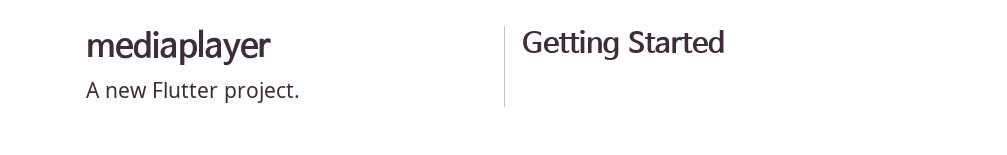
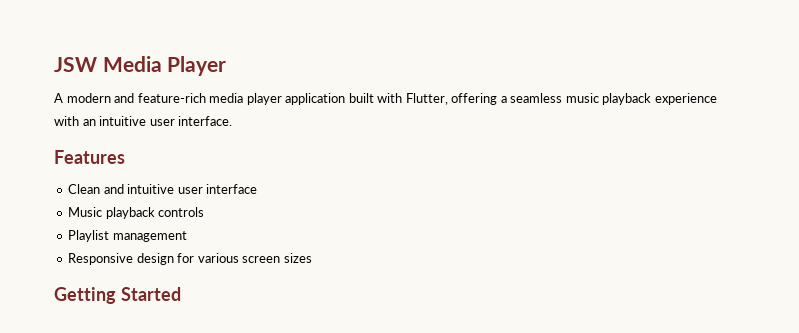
[86,29,271,66] [86,82,301,103] mediaplayer // A new Flutter project. -> [54,56,227,76] [54,93,717,105] [54,116,233,126] [54,150,125,164] [68,184,258,194] [68,207,205,219] [68,230,187,242] [68,253,312,265] JSW Media Player // A modern and feature-rich media player application built with Flutter, offering a seamless music playback experience with an intuitive user interface. // Features // Clean and intuitive user interface // Music playback controls // Playlist management // Responsive design for various screen sizes

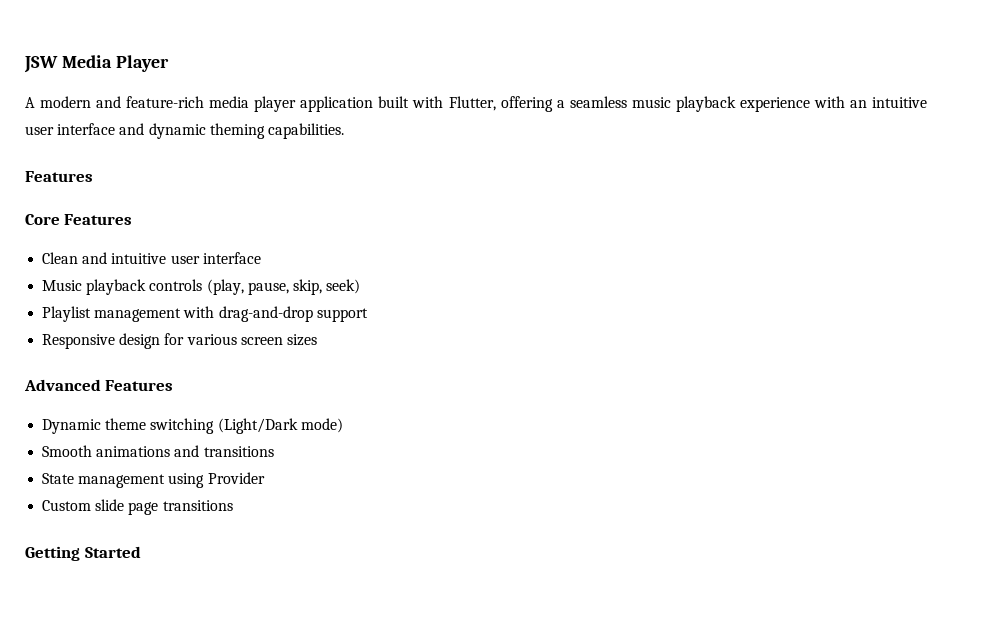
[178,116,233,126] [54,150,125,164] interface. // Features -> [57,123,344,139] [25,171,93,182] [25,214,133,225] interface and dynamic theming capabilities. // Features // Core Features
(205, 212) none -> [206,279,361,295] (play, pause, skip, seek)
(187, 236) none -> [183,306,368,322] with drag-and-drop support
(312, 258) none -> [24,379,174,391] [42,418,343,434] [42,445,274,457] [42,472,265,488] [42,499,233,515] // Advanced Features // Dynamic theme switching (Light/Dark mode) // Smooth animations and transitions // State management using Provider // Custom slide page transitions

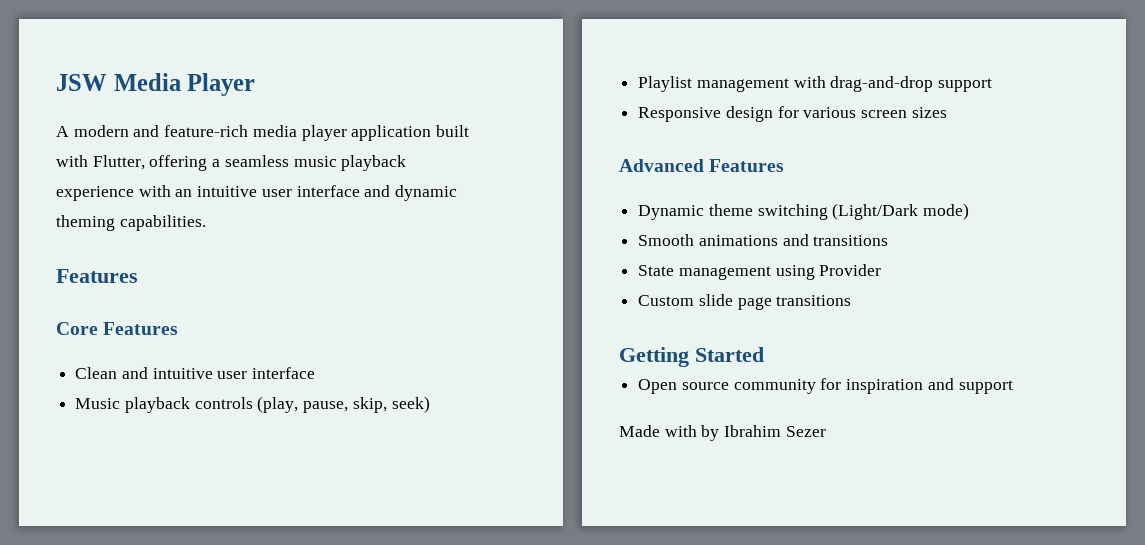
(141, 552) none -> [638,378,1013,394] [619,425,826,441] // Open source community for inspiration and support // Made with by Ibrahim Sezer

